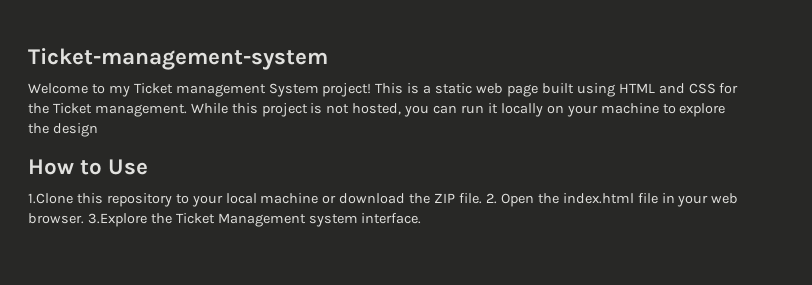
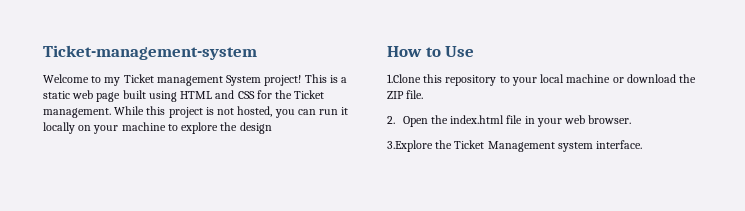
(483, 198) none -> (424, 94) //
(84, 218) none -> (632, 119) //

